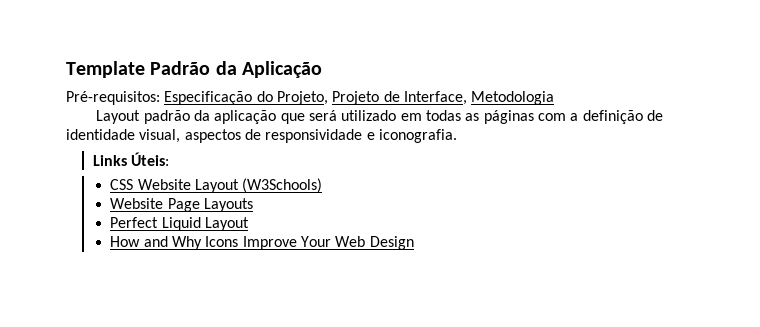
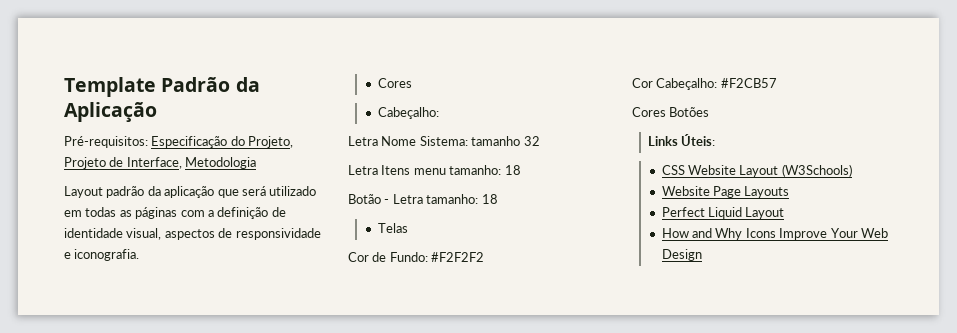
(457, 136) none -> [377,78,412,88] [377,107,439,119] [348,136,540,146] [348,165,521,175] [348,194,498,204] [377,223,408,233] [348,252,485,262] [632,78,777,90] [632,107,710,117] // Cores // Cabeçalho: // Letra Nome Sistema: tamanho 32 // Letra Itens menu tamanho: 18 // Botão - Letra tamanho: 18 // Telas // Cor de Fundo: #F2F2F2 // Cor Cabeçalho: #F2CB57 // Cores Botões

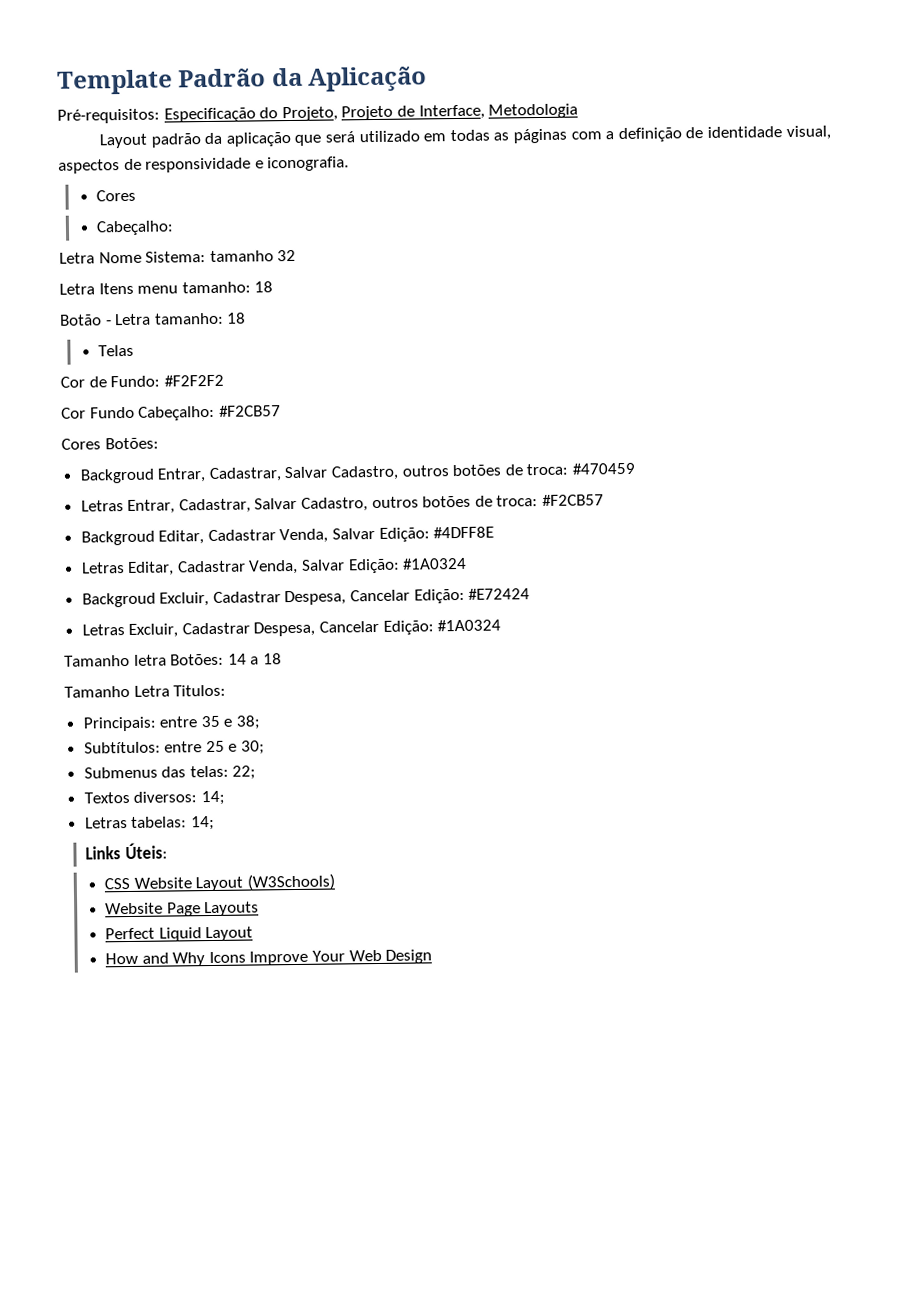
(653, 83) none -> [89,406,135,419] Fundo
[669,107,710,117] Botões -> [104,437,159,450] [79,462,636,484] [80,494,605,514] [80,526,495,546] [80,557,468,576] [81,588,531,608] [81,619,502,638] [64,653,282,667] [64,684,227,698] [82,715,262,732] [83,740,266,755] [83,765,257,780] [83,790,225,806] [84,815,215,831] Botões: // Backgroud Entrar, Cadastrar, Salvar Cadastro, outros botões de troca: #470459 // Letras Entrar, Cadastrar, Salvar Cadastro, outros botões de troca: #F2CB57 // Backgroud Editar, Cadastrar Venda, Salvar Edição: #4DFF8E // Letras Editar, Cadastrar Venda, Salvar Edição: #1A0324 // Backgroud Excluir, Cadastrar Despesa, Cancelar Edição: #E72424 // Letras Excluir, Cadastrar Despesa, Cancelar Edição: #1A0324 // Tamanho letra Botões: 14 a 18 // Tamanho Letra Titulos: // Principais: entre 35 e 38; // Subtítulos: entre 25 e 30; // Submenus das telas: 22; // Textos diversos: 14; // Letras tabelas: 14;

